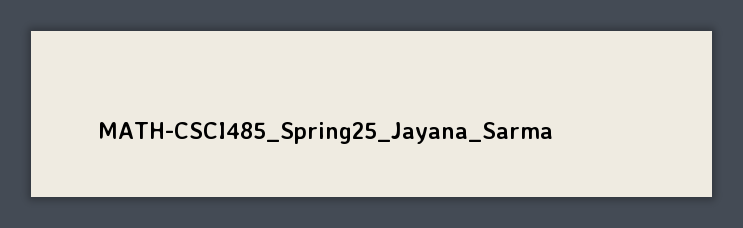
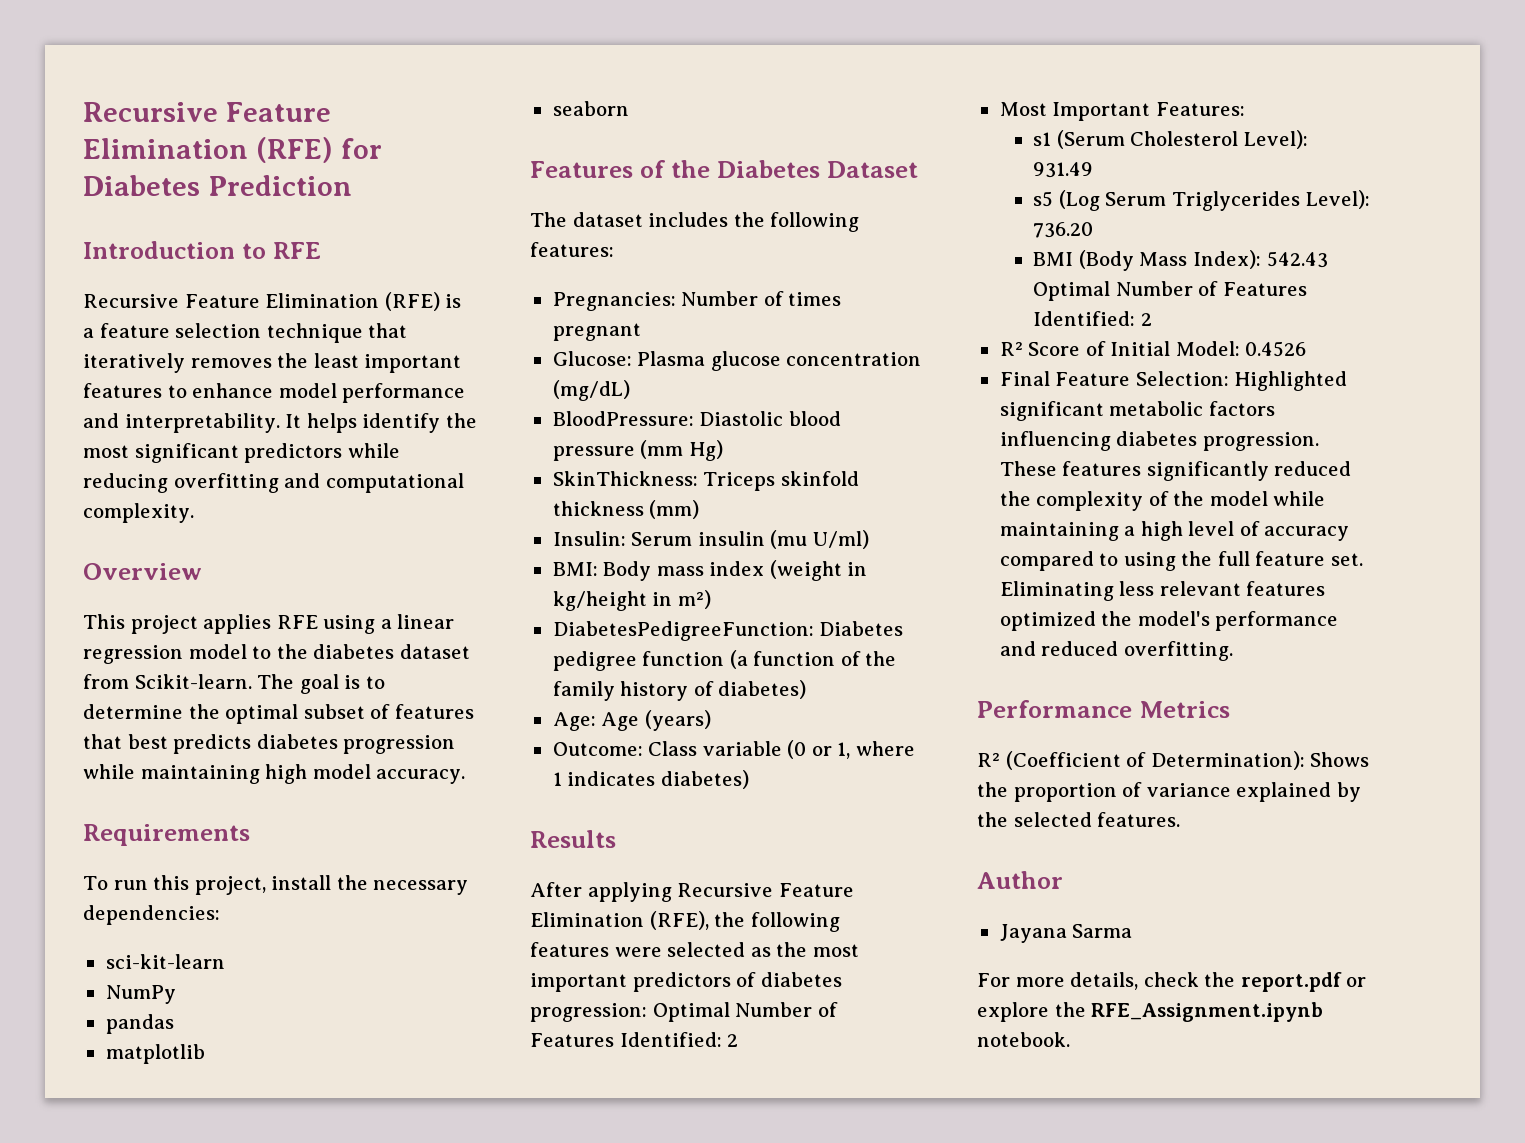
[98,122,553,144] MATH-CSCI485_Spring25_Jayana_Sarma -> [83,102,331,122] [83,137,382,163] [83,175,352,196] [83,241,321,259] [83,292,462,311] [83,323,408,343] [83,353,462,373] [83,383,466,403] [83,413,477,433] [83,443,400,463] [83,473,464,493] [83,503,194,523] [83,563,202,580] [83,614,455,634] [83,644,470,664] [83,674,385,694] [83,704,474,724] [83,734,456,754] [83,764,466,784] [83,824,250,846] [83,875,469,895] [83,905,220,925] [105,954,225,969] [105,985,176,1004] [105,1014,174,1034] [105,1044,205,1064] [552,101,629,116] [530,160,918,178] [530,212,860,232] [530,242,614,257] [552,291,842,311] [552,323,641,341] [552,351,922,371] [552,380,630,401] [552,411,841,426] [552,440,723,461] [552,471,859,491] [552,500,700,519] [552,530,869,549] [552,560,868,581] [552,590,711,611] [552,621,904,641] [552,650,897,671] [552,680,807,701] [552,710,711,731] [552,740,915,759] [552,770,749,789] [530,830,616,848] [530,882,854,902] [530,911,840,932] [530,942,859,957] [530,972,842,992] [530,1002,838,1022] [530,1032,739,1047] [999,102,1245,121] [1033,130,1308,149] [1033,162,1094,178] [1033,190,1370,211] [1033,222,1094,238] [1033,250,1328,271] [1033,281,1307,301] [1033,311,1152,326] [999,341,1307,357] [999,371,1348,391] [999,401,1275,421] [999,431,1319,451] [999,461,1352,481] [999,491,1326,511] [999,521,1350,541] [999,551,1363,571] [999,581,1326,601] [999,611,1339,631] [999,641,1233,661] [977,700,1230,718] [977,751,1370,770] [977,782,1361,802] [977,812,1181,827] [977,871,1063,889] [999,924,1133,943] [977,972,1367,992] [977,1002,1324,1022] [977,1032,1070,1047] Recursive Feature Elimination (RFE) for Diabetes Prediction // Introduction to RFE // Recursive Feature Elimination (RFE) is a feature selection technique that iteratively removes the least important features to enhance model performance and interpretability. It helps identify the most significant predictors while reducing overfitting and computational complexity. // Overview // This project applies RFE using a linear regression model to the diabetes dataset from Scikit-learn. The goal is to determine the optimal subset of features that best predicts diabetes progression while maintaining high model accuracy. // Requirements // To run this project, install the necessary dependencies: // sci-kit-learn // NumPy // pandas // matplotlib // seaborn // Features of the Diabetes Dataset // The dataset includes the following features: // Pregnancies: Number of times pregnant // Glucose: Plasma glucose concentration (mg/dL) // BloodPressure: Diastolic blood pressure (mm Hg) // SkinThickness: Triceps skinfold thickness (mm) // Insulin: Serum insulin (mu U/ml) // BMI: Body mass index (weight in kg/height in m²) // DiabetesPedigreeFunction: Diabetes pedigree function (a function of the family history of diabetes) // Age: Age (years) // Outcome: Class variable (0 or 1, where 1 indicates diabetes) // Results // After applying Recursive Feature Elimination (RFE), the following features were selected as the most important predictors of diabetes progression: Optimal Number of Features Identified: 2 // Most Important Features: // s1 (Serum Cholesterol Level): 931.49 // s5 (Log Serum Triglycerides Level): 736.20 // BMI (Body Mass Index): 542.43 Optimal Number of Features Identified: 2 // R² Score of Initial Model: 0.4526 // Final Feature Selection: Highlighted significant metabolic factors influencing diabetes progression. These features significantly reduced the complexity of the model while maintaining a high level of accuracy compared to using the full feature set. Eliminating less relevant features optimized the model's performance and reduced overfitting. // Performance Metrics // R² (Coefficient of Determination): Shows the proportion of variance explained by the selected features. // Author // Jayana Sarma // For more details, check the report.pdf or explore the RFE_Assignment.ipynb notebook.

